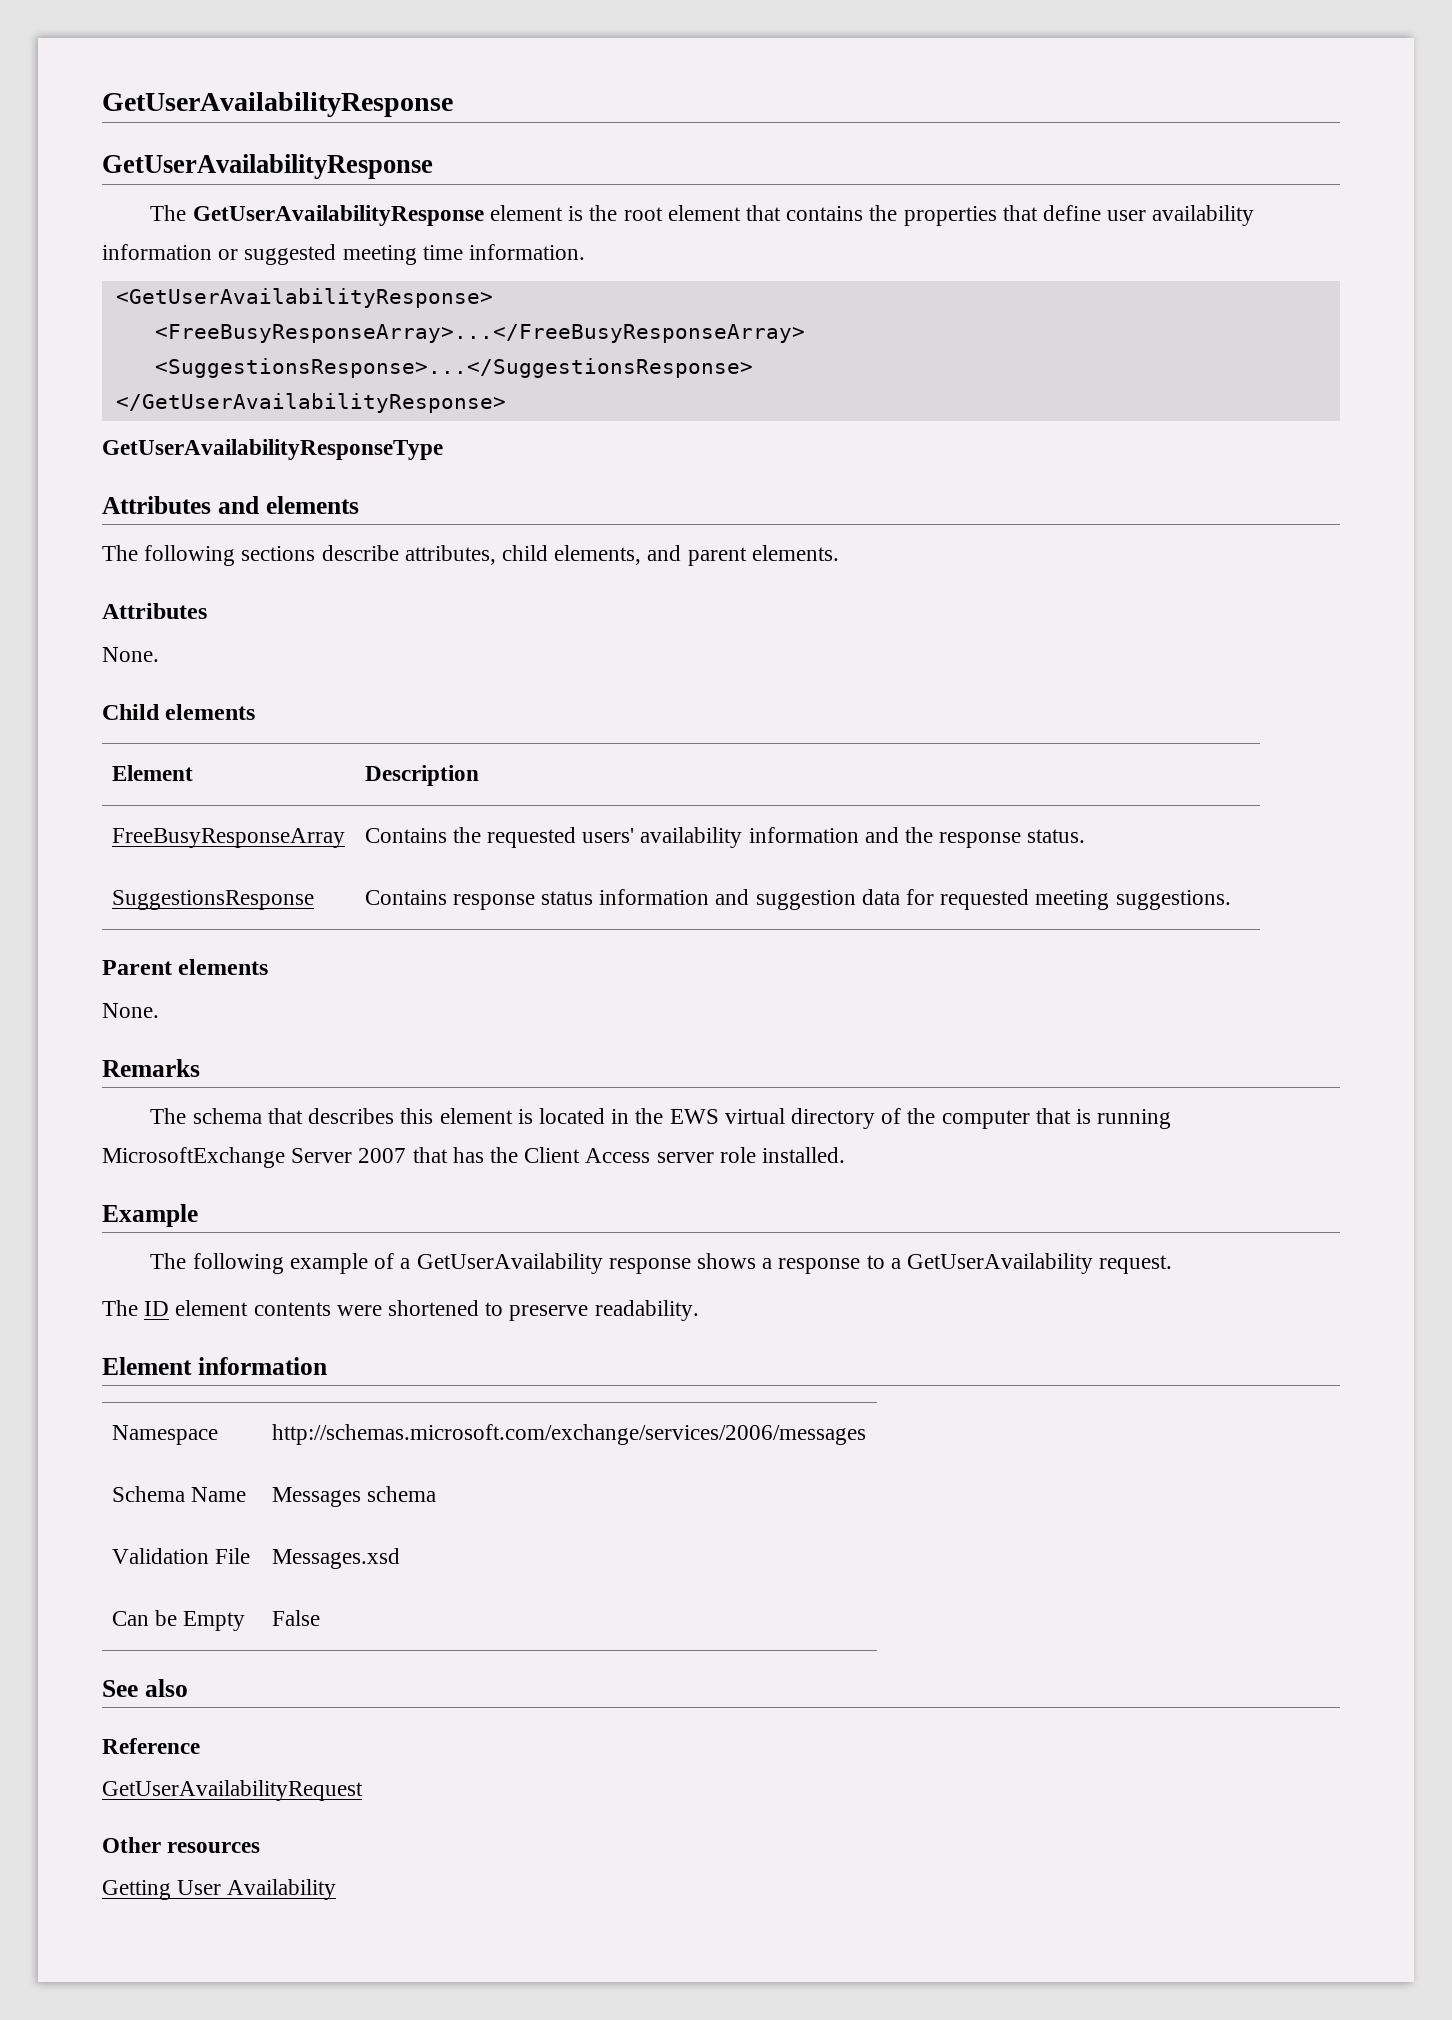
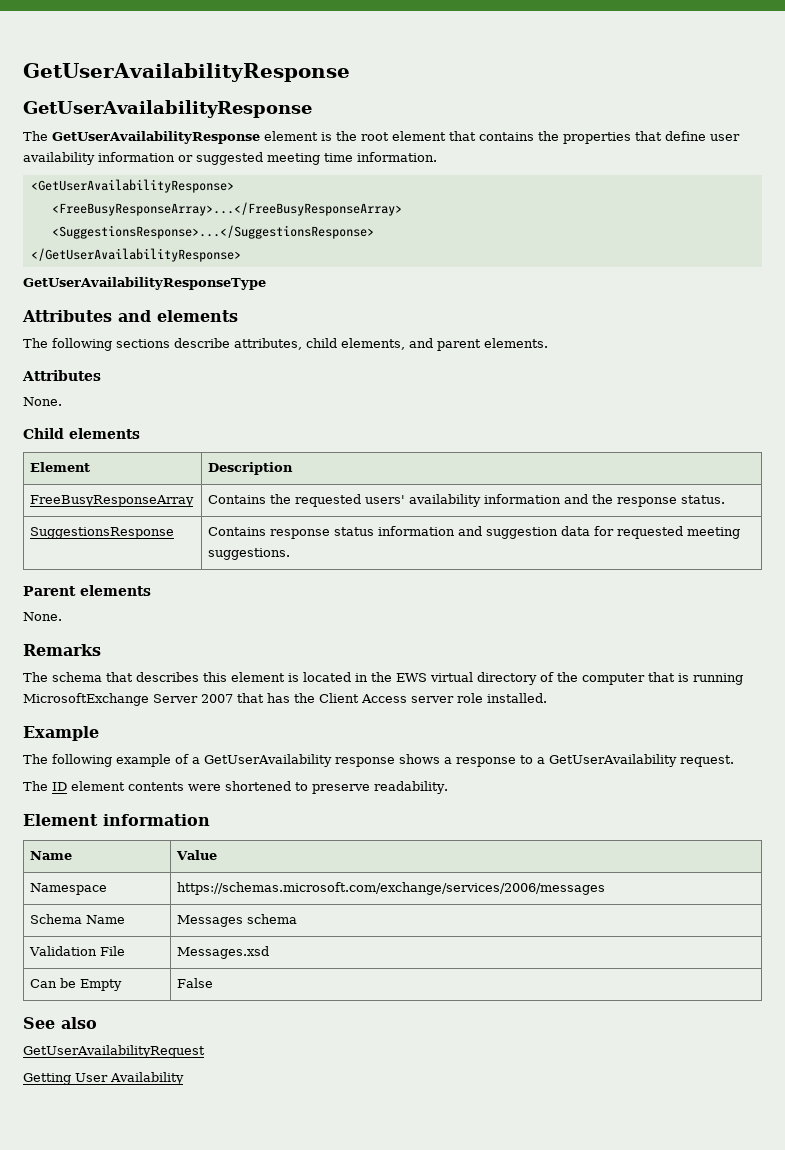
(327, 1366) none -> [30,851,73,860] [176,850,218,860] // Name | Value
[271,1424,866,1445] http://schemas.microsoft.com/exchange/services/2006/messages -> [177,882,606,895] https://schemas.microsoft.com/exchange/services/2006/messages
[102,1738,200,1754] // Reference -> (97, 1023) none
[102,1837,261,1853] // Other resources -> (205, 1051) none

